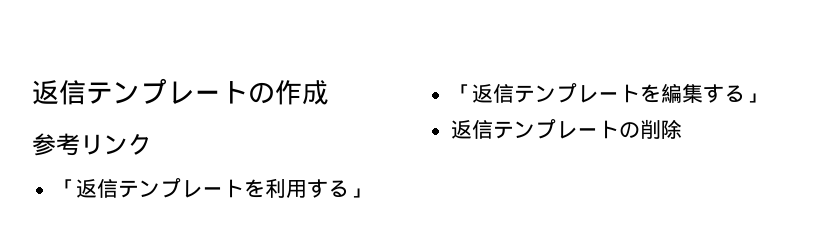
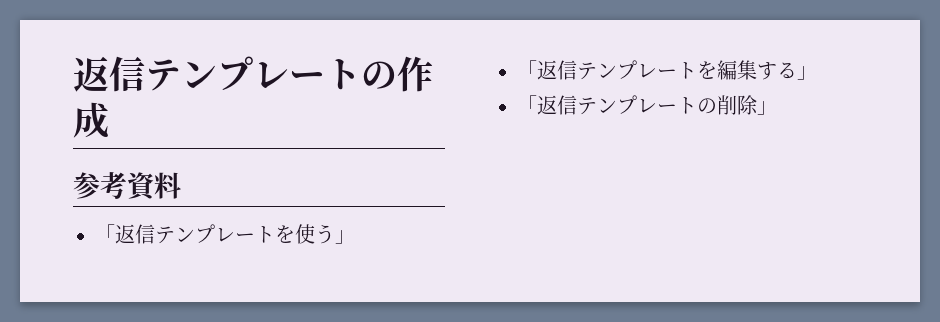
[80,133,152,155] [54,178,349,198] リンク // 「返信テンプレートを利用する -> [127,172,181,201] [95,224,335,244] 資料 // 「返信テンプレートを使う
(766, 98) none -> [517,95,537,113] 「
(682, 129) none -> [757,101,777,115] 」

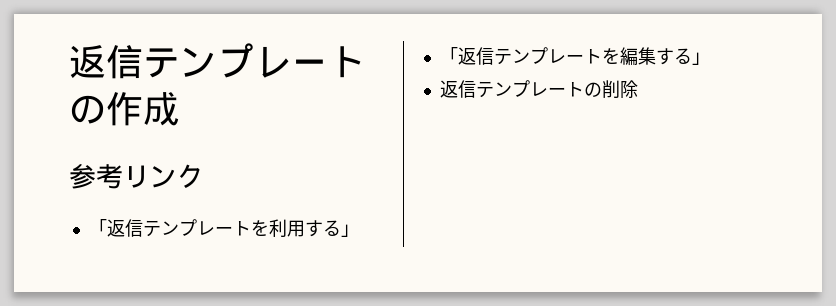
[127,172,181,201] [95,224,335,244] 資料 // 「返信テンプレートを使う -> [123,164,204,188] [88,219,341,237] リンク // 「返信テンプレートを利用する
[517,95,537,113] 「 -> (710, 58) none
[757,101,777,115] 」 -> (638, 89) none

